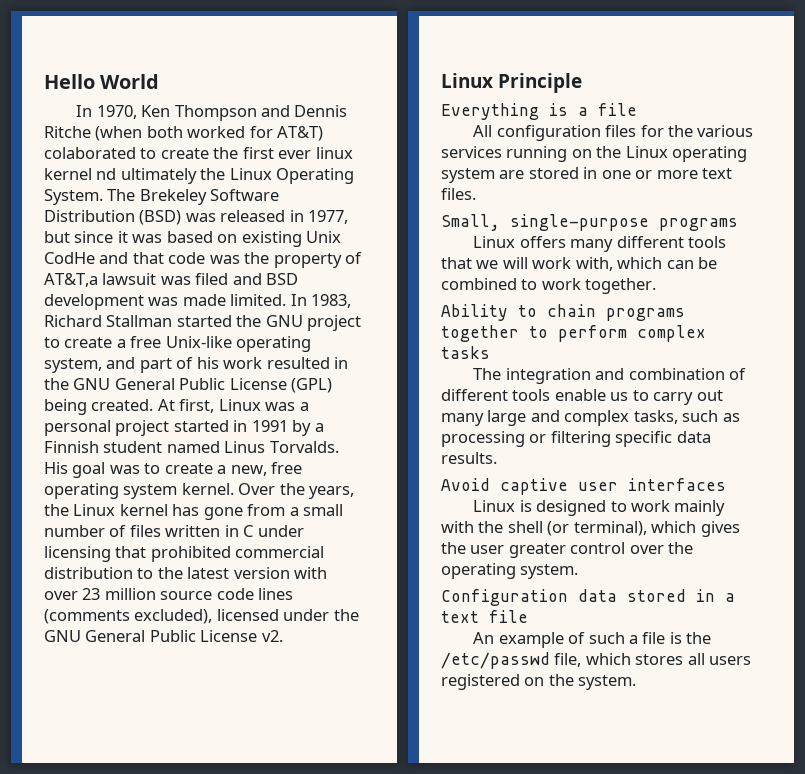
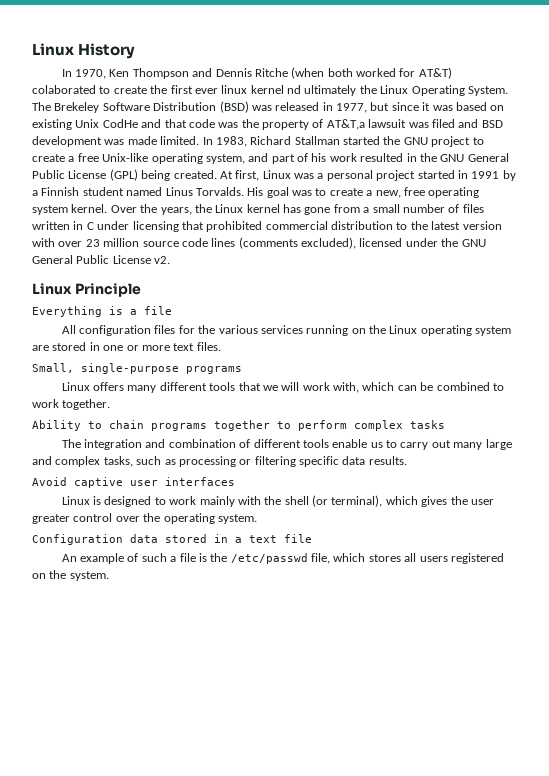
[44,74,160,89] Hello World -> [32,43,136,59] Linux History

